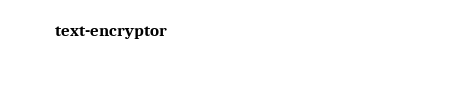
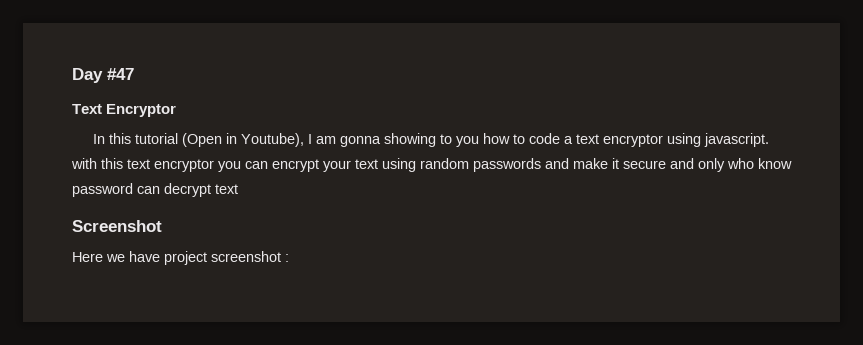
[55,26,167,39] text-encryptor -> [72,68,134,83] [72,104,177,117] [92,133,769,147] [71,158,792,172] [72,183,238,197] [72,220,162,232] [72,251,289,265] Day #47 // Text Encryptor // In this tutorial (Open in Youtube), I am gonna showing to you how to code a text encryptor using javascript. with this text encryptor you can encrypt your text using random passwords and make it secure and only who know password can decrypt text // Screenshot // Here we have project screenshot :

